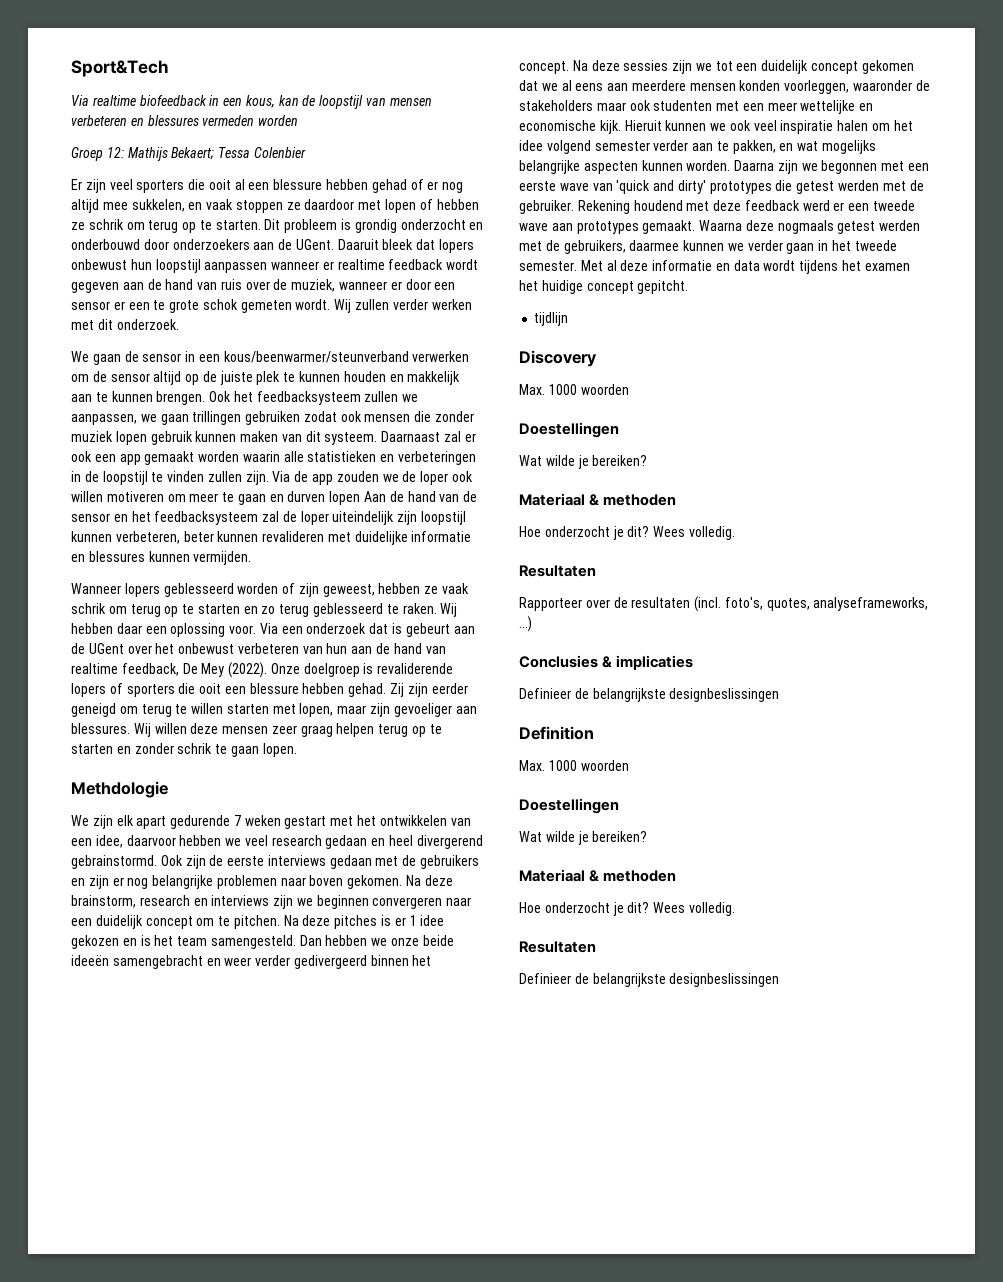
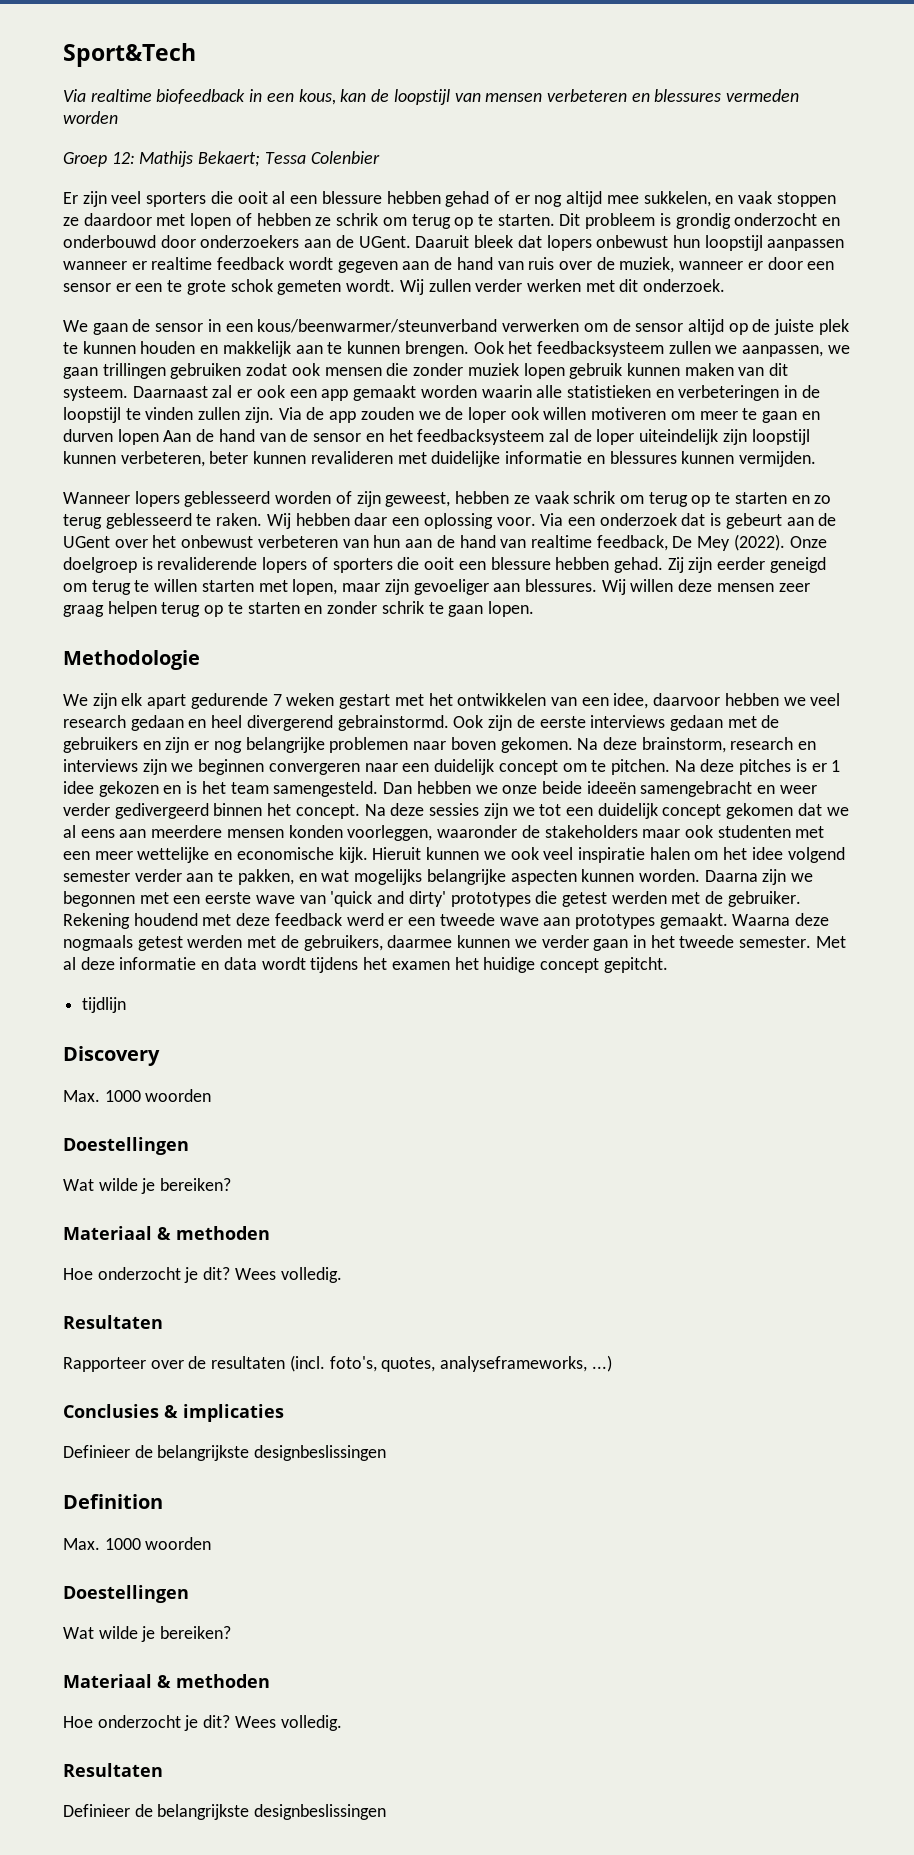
[71,781,168,798] Methdologie -> [63,650,200,670] Methodologie

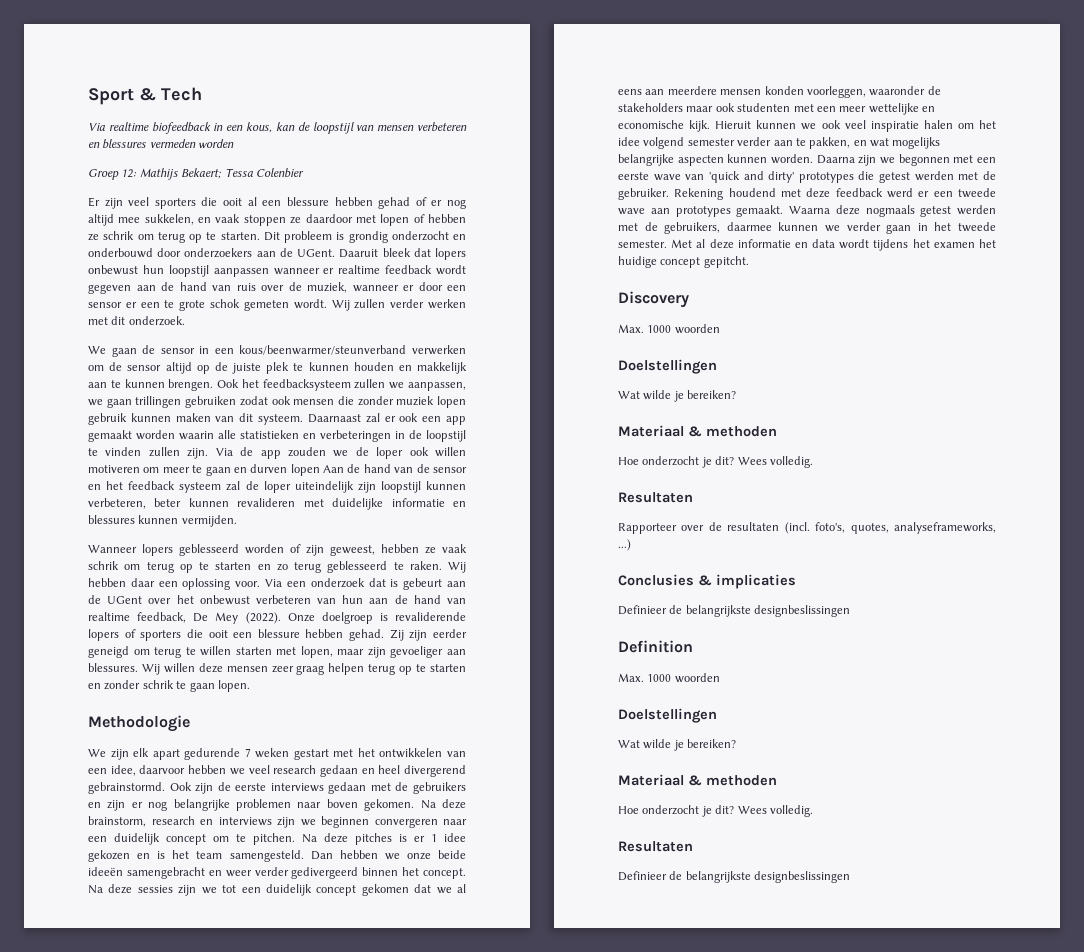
[63,43,196,67] Sport&Tech -> [88,87,202,105] Sport & Tech
[417,429,545,445] feedbacksysteem -> [128,481,222,493] feedback systeem
[82,997,127,1013] // tijdlijn -> (749, 262) none
[63,1137,189,1155] Doestellingen -> [618,359,717,374] Doelstellingen
[63,1585,189,1603] Doestellingen -> [618,708,717,723] Doelstellingen

